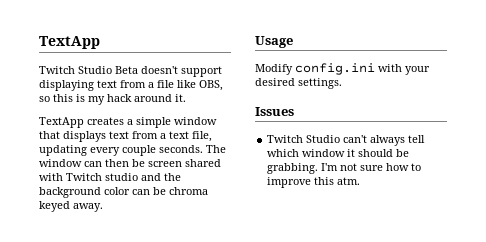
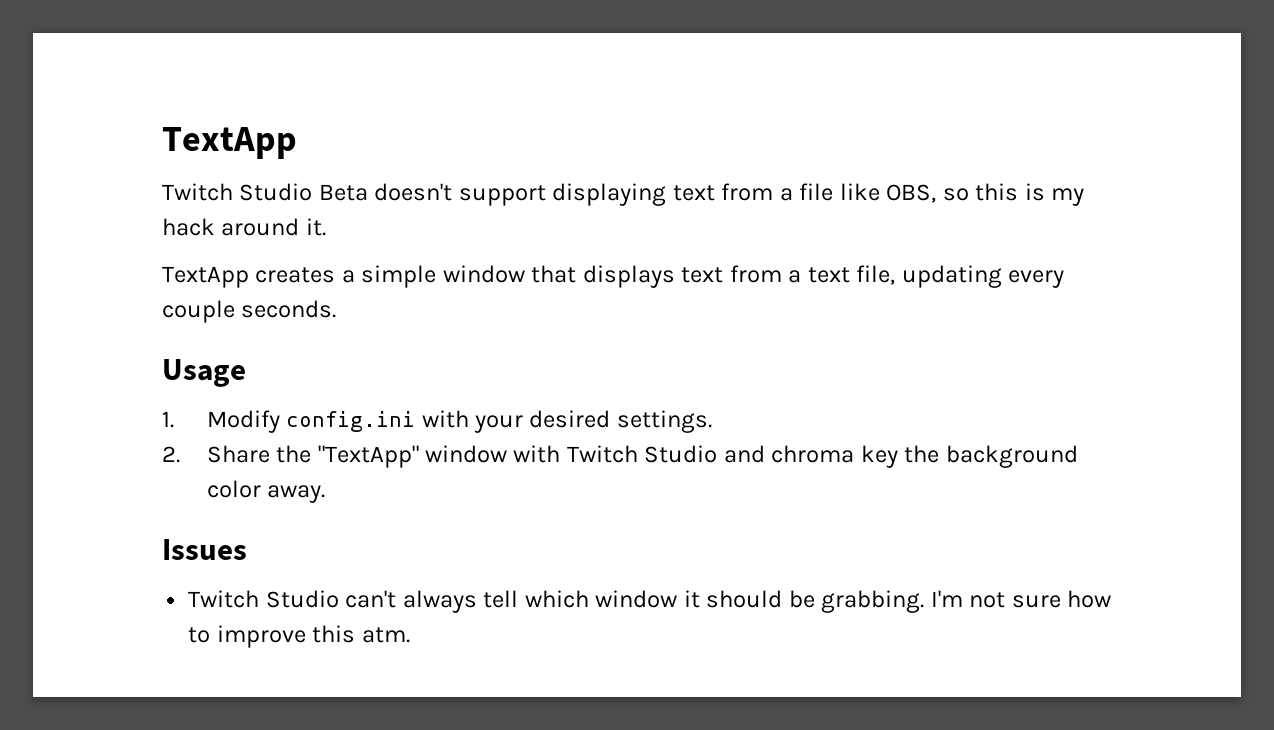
[206,145,226,153] [39,159,221,167] [39,173,181,181] [39,187,208,198] [39,201,103,212] The window can then be screen shared with Twitch studio and the background color can be chroma keyed away. -> (337, 309) none
(293, 42) none -> [162,411,174,428] 1.
(342, 83) none -> [162,445,1078,468] [206,480,326,503] // 2. Share the "TextApp" window with Twitch Studio and chroma key the background color away.

